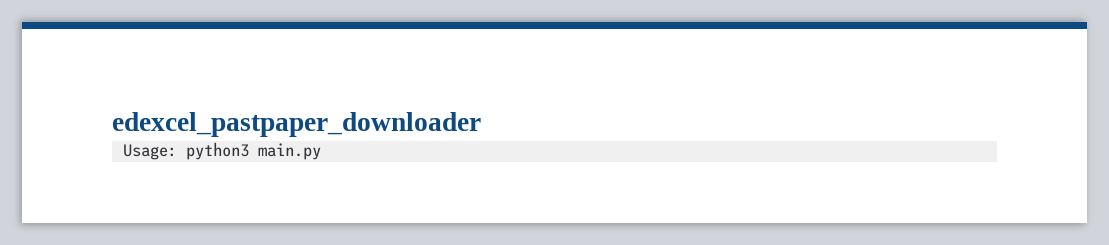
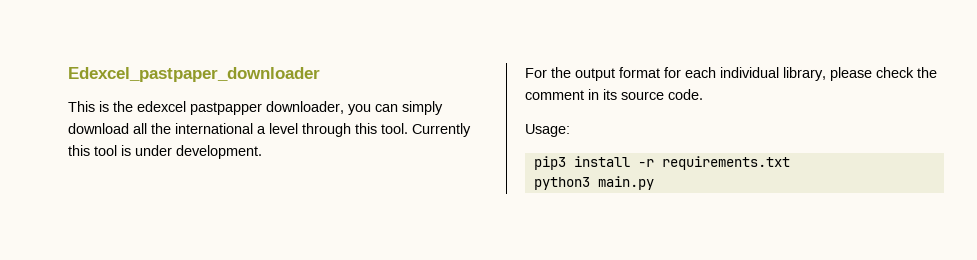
[112,112,481,137] [122,144,177,160] edexcel_pastpaper_downloader // Usage: -> [68,67,320,82] [68,101,443,115] [68,123,471,137] [68,145,262,159] [525,67,937,81] [525,89,703,100] [525,124,570,137] [533,156,790,170] Edexcel_pastpaper_downloader // This is the edexcel pastpapper downloader, you can simply download all the international a level through this tool. Currently this tool is under development. // For the output format for each individual library, please check the comment in its source code. // Usage: // pip3 install -r requirements.txt //

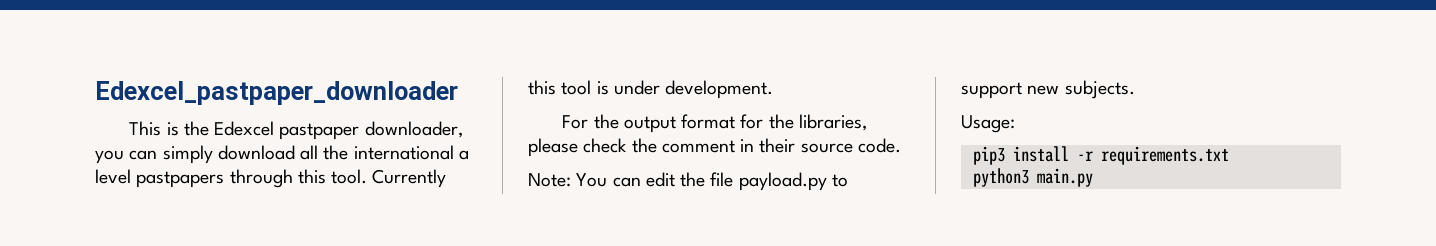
[137,101,262,115] edexcel pastpapper -> [214,121,360,140] Edexcel pastpaper
(298, 128) none -> [136,171,225,188] pastpapers
[685,67,826,81] each individual library, -> [768,114,867,131] the libraries,
[603,89,617,100] its -> [759,138,796,153] their
(703, 94) none -> [528,172,848,191] [961,80,1135,99] // Note: You can edit the file payload.py to support new subjects.

